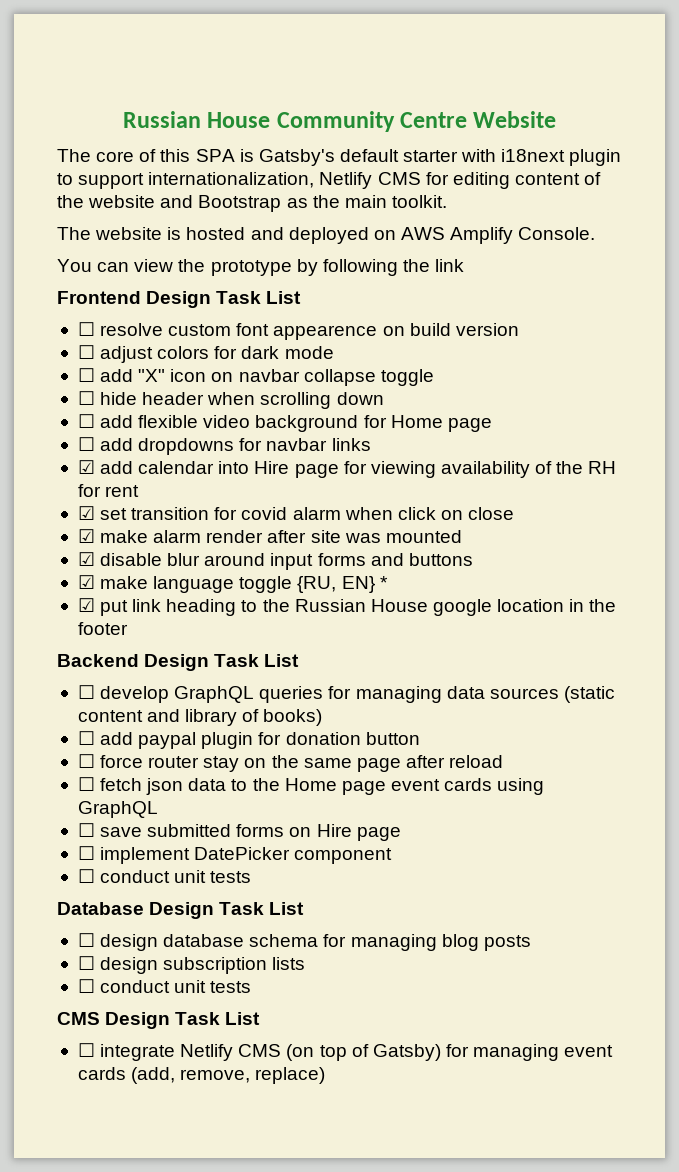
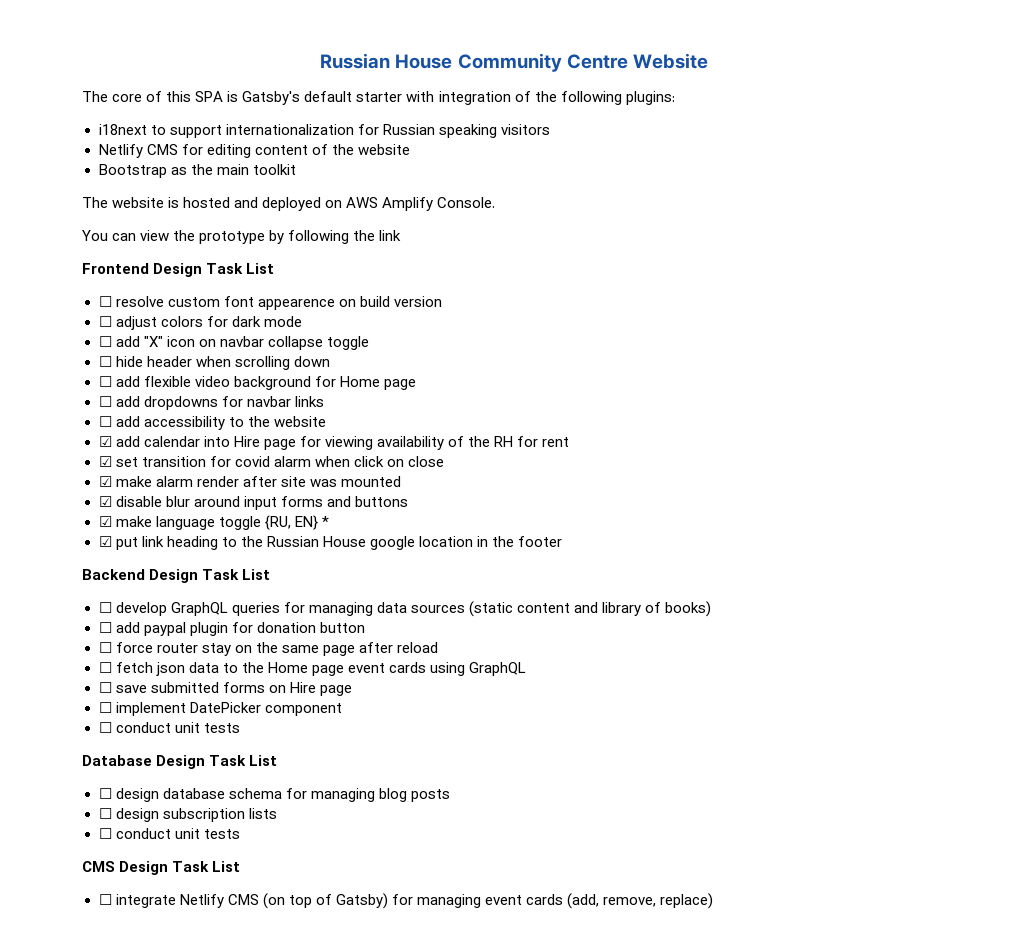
[501,149,622,166] [57,172,315,189] i18next plugin to support internationalization, -> [438,91,675,105] [98,124,550,138] integration of the following plugins: // i18next to support internationalization for Russian speaking visitors //
[160,195,194,208] and -> (410, 149) //
[391,195,447,208] toolkit. -> [252,164,296,175] toolkit
(371, 444) none -> [98,416,326,430] // ☐ add accessibility to the website

